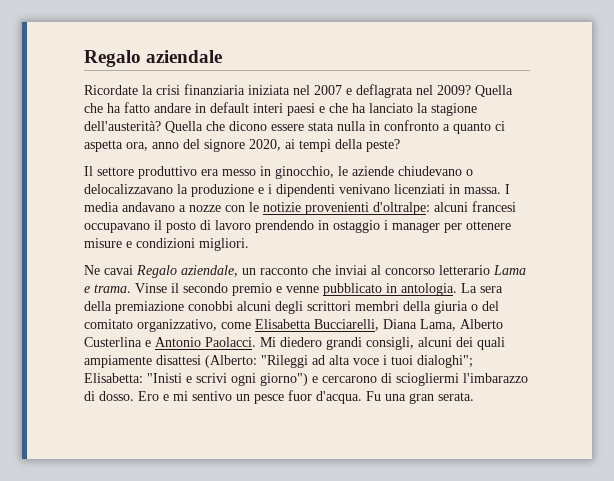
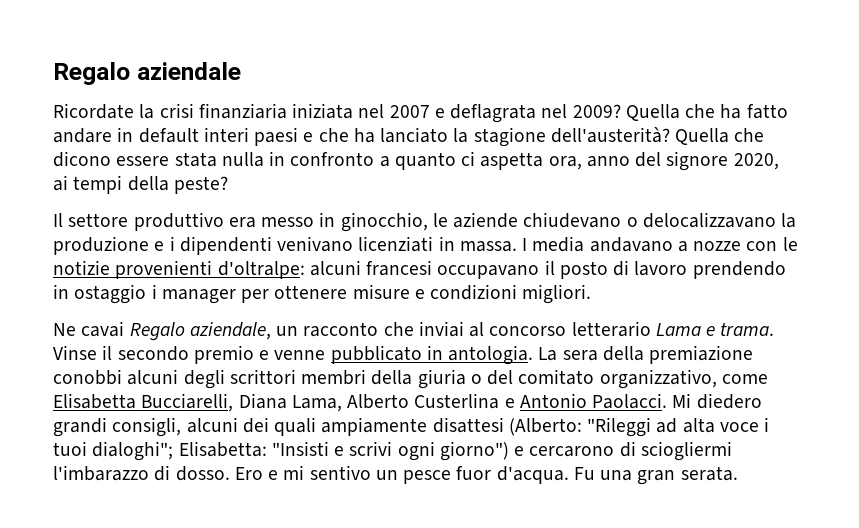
[147,373,182,383] "Inisti -> [271,441,329,456] "Insisti

